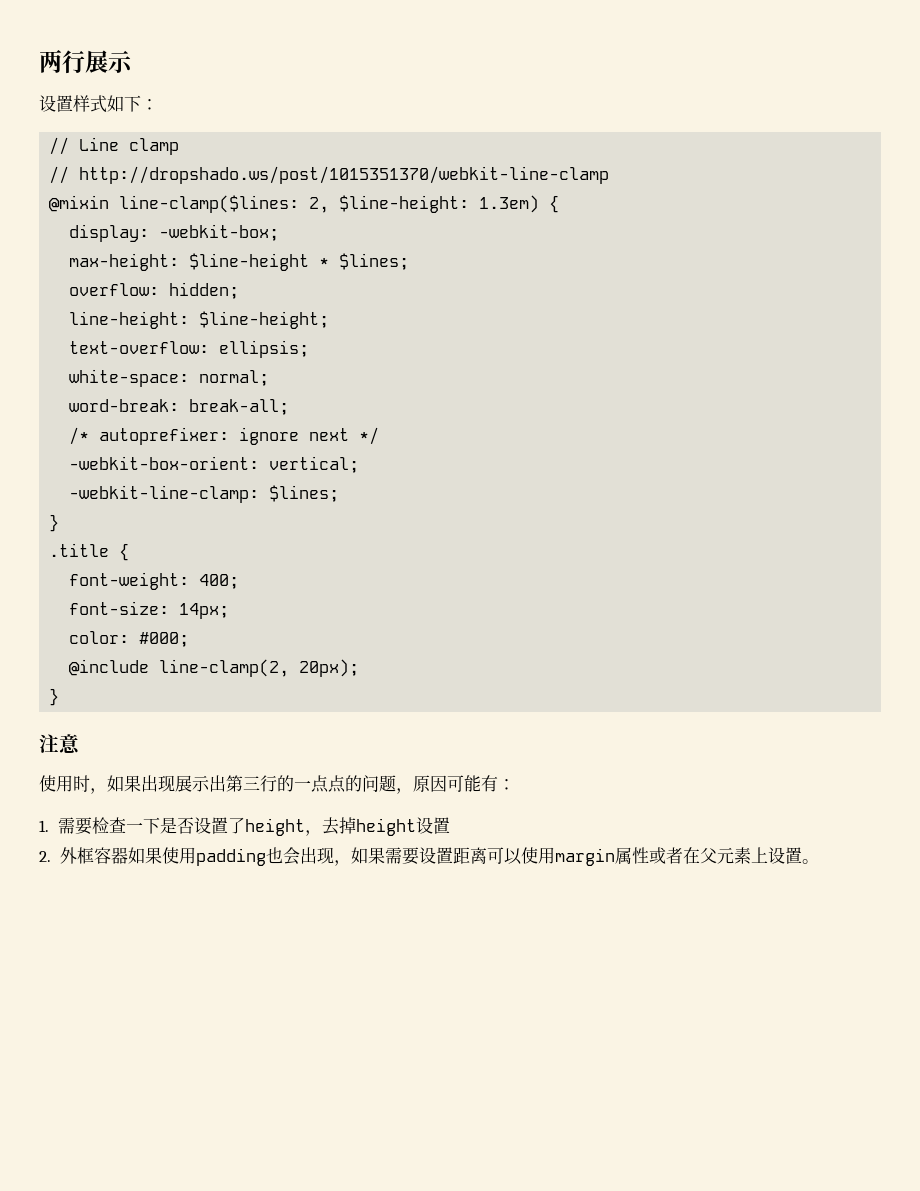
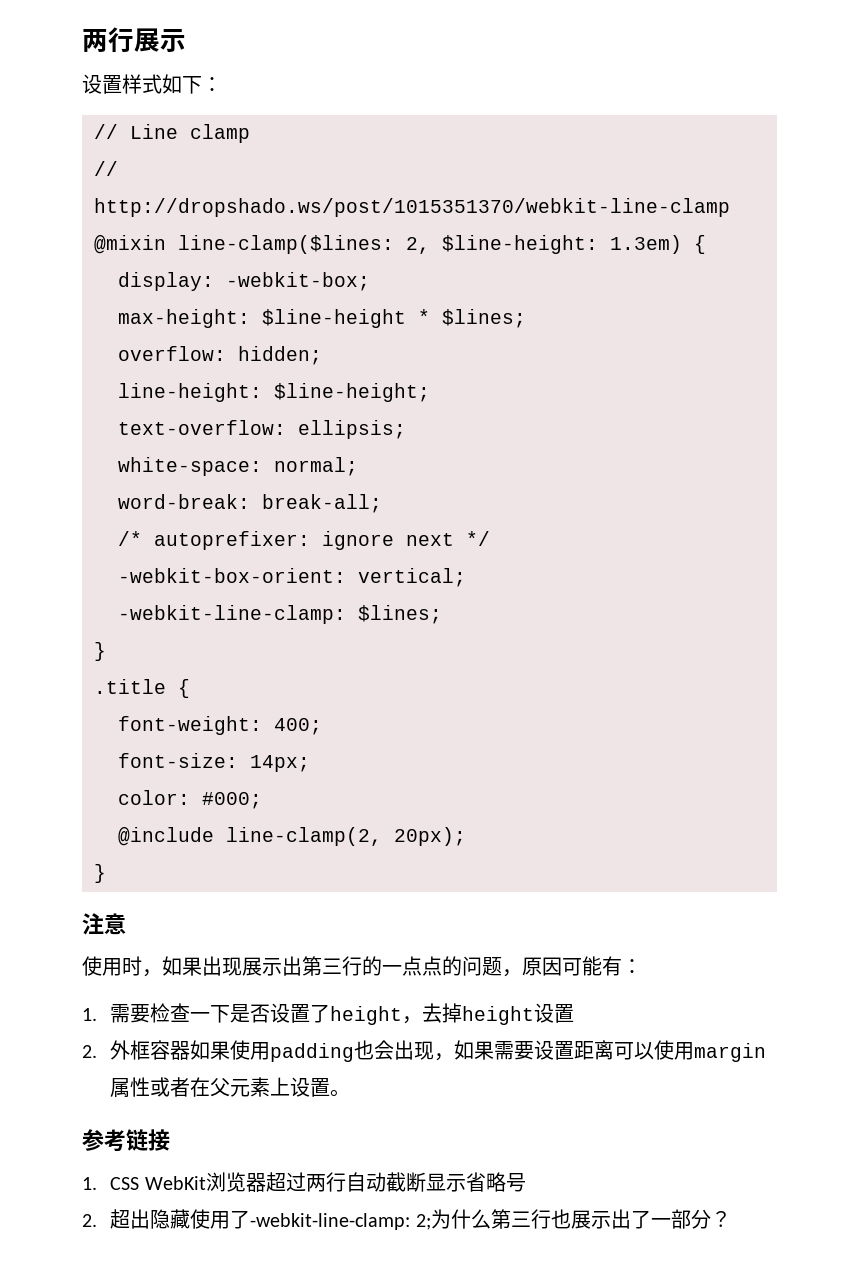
(819, 861) none -> [82,1129,170,1152] [82,1172,526,1192] [82,1209,731,1230] // 参考链接 // 1. CSS WebKit浏览器超过两行自动截断显示省略号 // 2.超出隐藏使用了-webkit-line-clamp: 2;为什么第三行也展示出了一部分？

